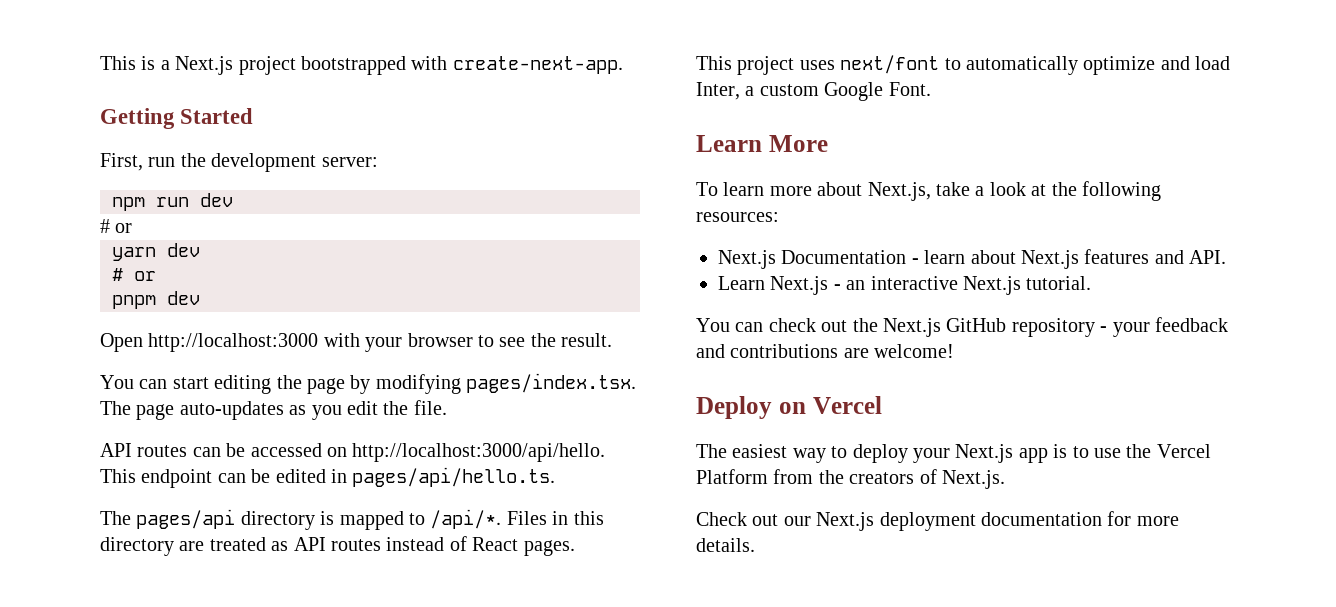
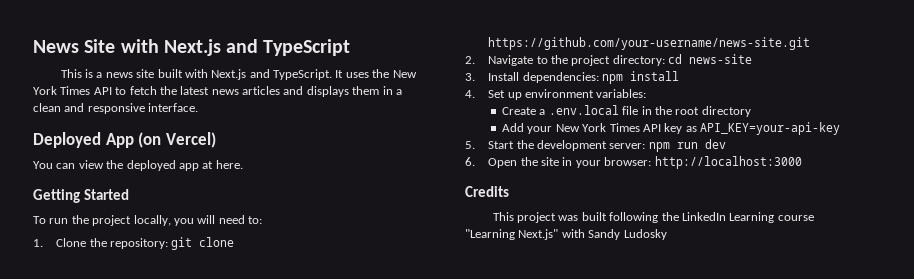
[100,56,623,75] This is a Next.js project bootstrapped with create-next-app. -> [33,39,351,56] [60,69,417,80] [33,86,402,97] [33,103,199,114] [33,132,216,148] [33,160,243,171] News Site with Next.js and TypeScript // This is a news site built with Next.js and TypeScript. It uses the New York Times API to fetch the latest news articles and displays them in a clean and responsive interface. // Deployed App (on Vercel) // You can view the deployed app at here.
[100,153,143,171] First, -> [33,216,46,224] To
(206, 160) none -> [92,215,262,226] [33,237,235,250] [488,37,811,50] [465,54,753,66] [465,71,680,84] [465,89,647,100] [502,105,751,117] [502,122,841,135] [465,140,534,149] project locally, you will need to: // 1. Clone the repository: git clone https://github.com/your-username/news-site.git // 2. Navigate to the project directory: cd news-site // 3. Install dependencies: npm install // 4. Set up environment variables: // Create a .env.local file in the root directory // Add your New York Times API key as API_KEY=your-api-key // 5. Start the
(378, 162) // -> (646, 146) none
[100,219,133,233] [112,243,200,261] [112,268,156,281] [112,291,200,309] [100,333,613,352] [100,373,637,394] [100,400,447,420] [100,443,606,462] [100,467,556,488] [100,509,604,530] [100,536,575,556] [696,55,1231,75] [696,82,931,101] [696,135,828,152] [696,181,1161,201] [696,212,779,222] [718,249,1227,269] [718,276,1092,295] [696,317,1228,337] [696,344,955,358] [696,396,882,419] [696,444,1211,463] [696,469,1005,489] [696,511,1179,531] [696,538,755,552] # or // yarn dev // # or // pnpm dev // Open http://localhost:3000 with your browser to see the result. // You can start editing the page by modifying pages/index.tsx. The page auto-updates as you edit the file. // API routes can be accessed on http://localhost:3000/api/hello. This endpoint can be edited in pages/api/hello.ts. // The pages/api directory is mapped to /api/*. Files in this directory are treated as API routes instead of React pages. // This project uses next/font to automatically optimize and load Inter, a custom Google Font. // Learn More // To learn more about Next.js, take a look at the following resources: // Next.js Documentation - learn about Next.js features and API. // Learn Next.js - an interactive Next.js tutorial. // You can check out the Next.js GitHub repository - your feedback and contributions are welcome! // Deploy on Vercel // The easiest way to deploy your Next.js app is to use the Vercel Platform from the creators of Next.js. // Check out our Next.js deployment documentation for more details. -> [465,156,802,169] [465,186,509,197] [492,212,814,223] [465,229,667,240] 6. Open the site in your browser: http://localhost:3000 // Credits // This project was built following the LinkedIn Learning course "Learning Next.js" with Sandy Ludosky

